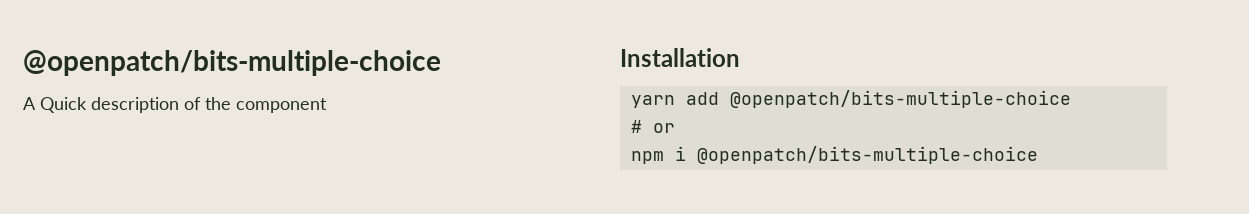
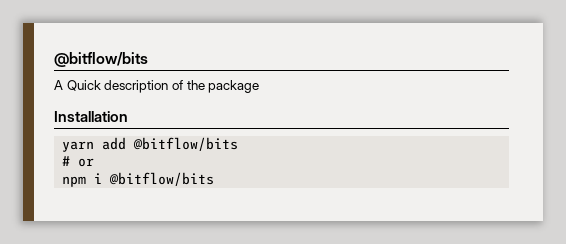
[23,50,441,76] @openpatch/bits-multiple-choice -> [54,52,148,67] @bitflow/bits
[236,98,327,113] component -> [208,80,260,93] package
[729,90,1071,108] @openpatch/bits-multiple-choice -> [133,137,239,151] @bitflow/bits
[696,146,1038,164] @openpatch/bits-multiple-choice -> [109,172,215,186] @bitflow/bits

